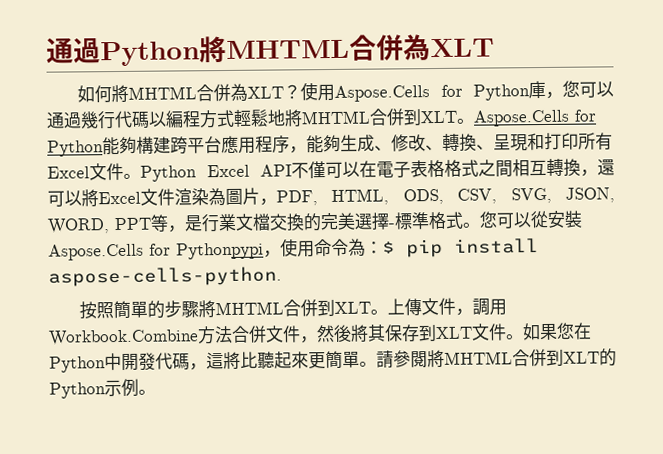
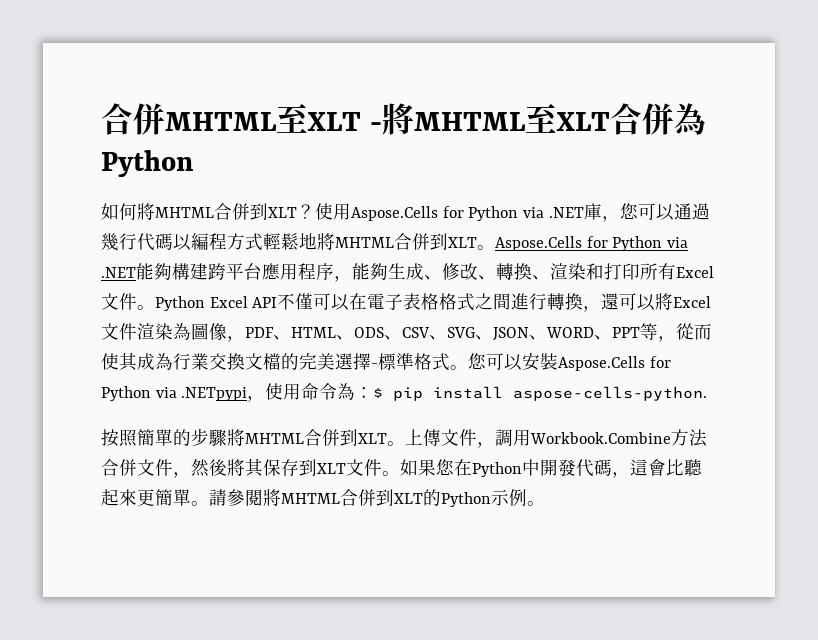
[46,34,495,67] 通過Python將MHTML合併為XLT -> [101,103,706,135] [101,150,193,177] 合併MHTML至XLT -將MHTML至XLT合併為Python
[230,83,249,102] 為 -> [250,203,268,220] 到
(530, 92) none -> [523,207,584,218] via .NET
(104, 148) none -> [667,237,689,248] [101,267,136,278] via .NET
[493,134,528,152] 呈現 -> [550,263,586,280] 渲染
[512,159,547,177] 相互 -> [511,293,548,310] 進行
[242,187,615,206] [47,213,305,234] 片，PDF, HTML, ODS, CSV, SVG, JSON, WORD, PPT等，是行業文檔交換 -> [209,323,712,342] [101,352,281,371] 像，PDF、HTML、ODS、CSV、SVG、JSON、WORD、PPT等，從而使其成為行業交換文檔
[530,210,549,229] 從 -> (522, 362) none
[176,242,264,260] Pythonpypi -> [101,386,248,401] Python via .NETpypi
[223,351,241,370] 將 -> [648,459,666,476] 會

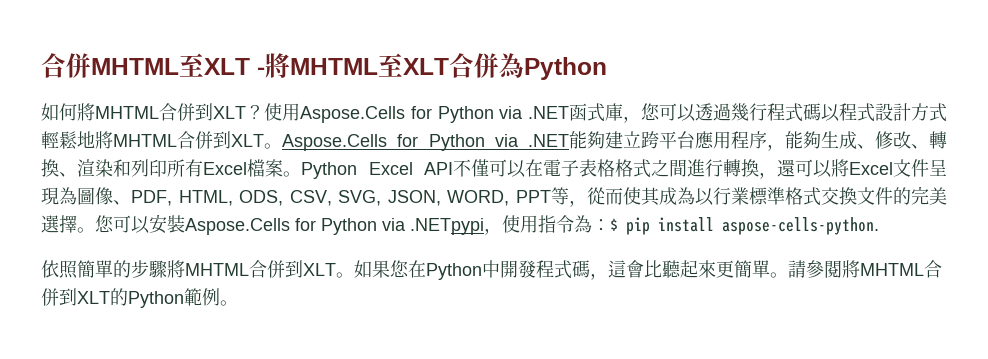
(584, 212) none -> [569,103,605,122] 函式
[673,203,710,220] [101,233,227,251] 通過幾行代碼以編程 -> [695,103,911,122] 透過幾行程式碼以程式設計
[172,263,208,280] 構建 -> [605,131,641,149] 建立
[604,263,622,280] 打 -> [131,159,149,177] 列
[101,293,137,310] 文件 -> [247,159,283,177] 檔案
[137,323,612,342] 渲染為圖像，PDF、HTML、ODS、CSV、SVG、JSON、WORD、 -> [929,159,947,176] [41,187,510,206] 呈現為圖像、PDF, HTML, ODS, CSV, SVG, JSON, WORD,
[173,352,450,371] 行業交換文檔的完美選擇-標準格式 -> [695,186,947,206] [41,215,77,233] 以行業標準格式交換文件的完美選擇
[301,383,320,400] 命 -> [538,215,556,233] 指
[101,429,119,447] 按 -> [41,260,59,278] 依
[405,429,707,448] [101,458,400,478] 上傳文件，調用Workbook.Combine方法合併文件，然後將其保存到XLT文件。 -> (354, 275) none
[576,459,594,477] 代 -> [536,260,572,279] 程式
[491,489,509,506] 示 -> [184,288,202,306] 範

